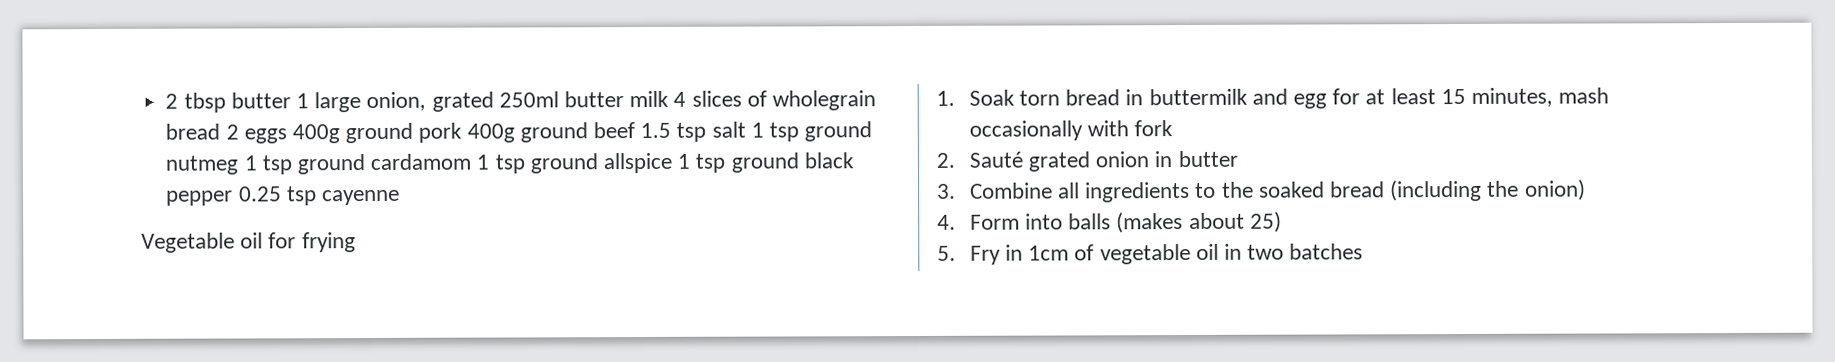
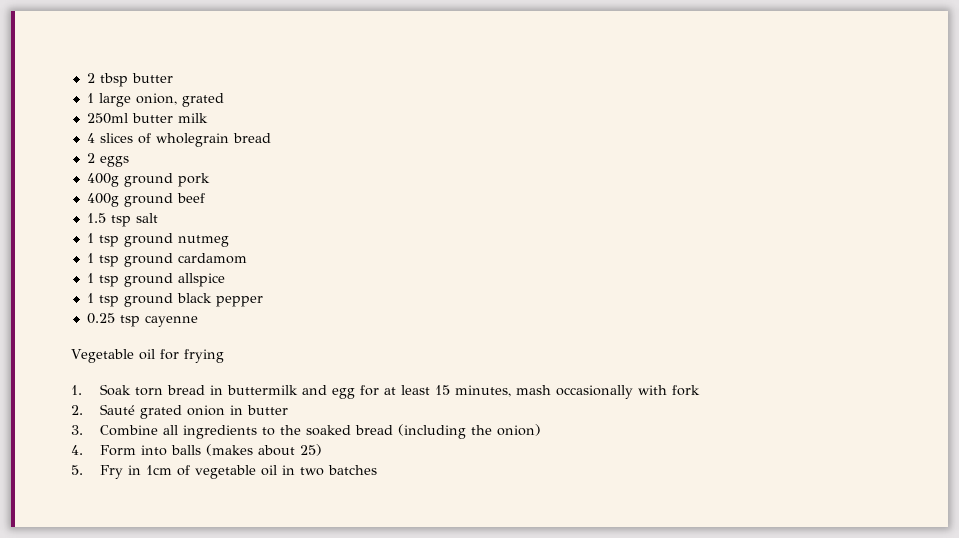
(291, 100) none -> (173, 78) //
(494, 101) none -> (224, 100) //
(670, 99) none -> (208, 118) //
(221, 131) none -> (271, 138) //
(287, 136) none -> (129, 161) //
(463, 132) none -> (210, 180) //
(635, 130) none -> (205, 198) //
(746, 129) none -> (158, 218) //
(239, 165) none -> (229, 241) //
(472, 162) none -> (247, 258) //
(672, 163) none -> (225, 280) //
(234, 198) none -> (263, 301) //

